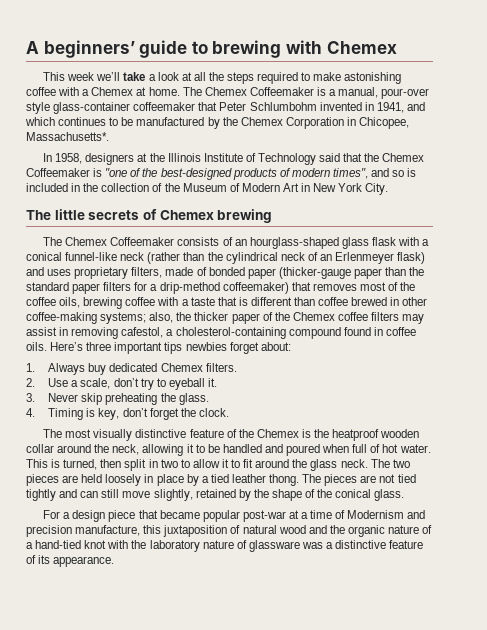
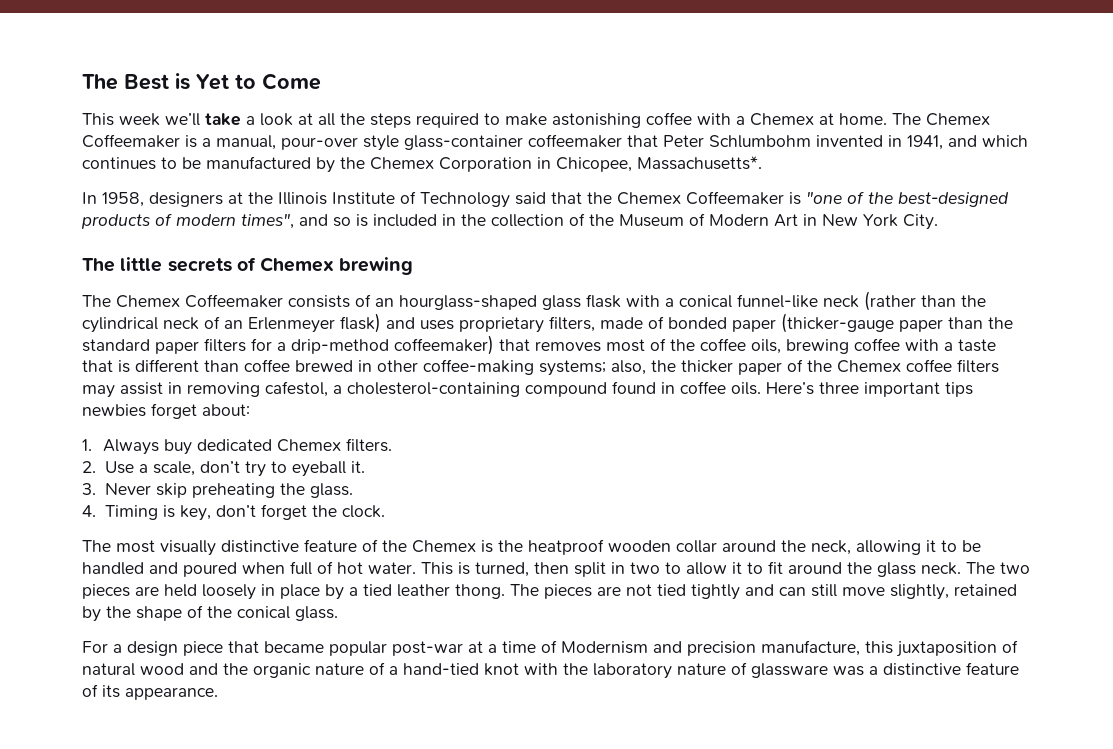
[26,40,397,58] A beginners’ guide to brewing with Chemex -> [82,73,321,90] The Best is Yet to Come

